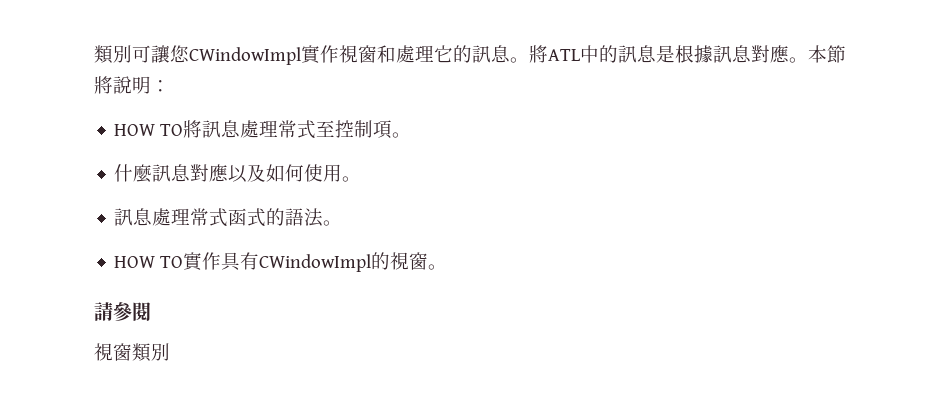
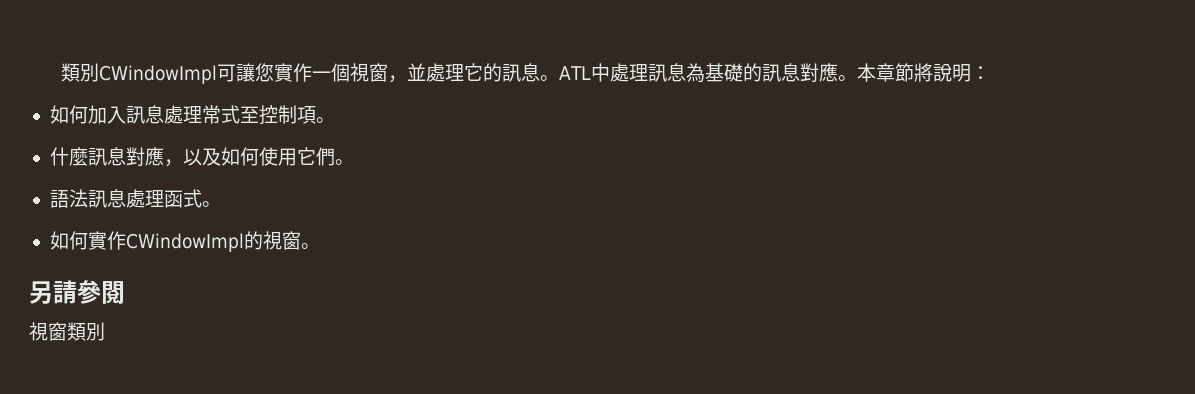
[94,45,713,65] 類別可讓您CWindowImpl實作視窗和處理它的訊息。將ATL中的訊息是根據 -> [60,63,762,84] 類別CWindowImpl可讓您實作一個視窗，並處理它的訊息。ATL中處理訊息為基礎的
(827, 54) none -> [875,63,895,82] 章
[114,120,203,138] HOW TO將 -> [49,105,126,124] 如何加入
(229, 173) none -> [163,159,183,167] ，
[342,176,362,182] [114,208,343,227] [114,252,260,271] 。 // 訊息處理常式函式的語法。 // HOW TO實作具有 -> [296,147,354,166] [49,189,221,208] [49,231,126,250] 它們。 // 語法訊息處理函式。 // 如何實作
(448, 267) none -> [29,281,53,304] 另

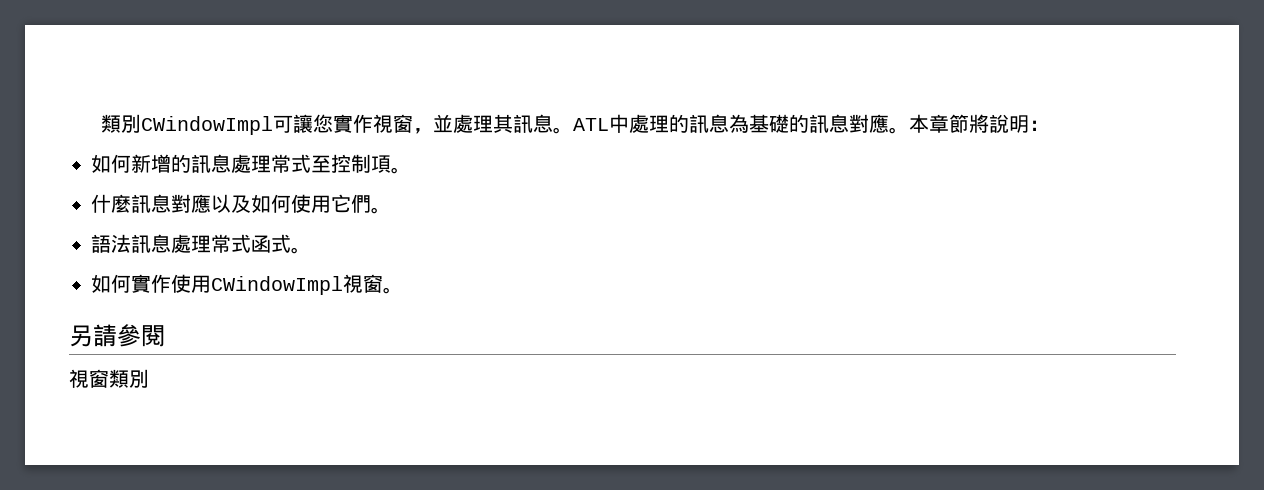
[311,63,350,82] 一個 -> (374, 123) none
[463,63,502,82] 它的 -> [493,114,514,133] 其
(648, 72) none -> [669,114,690,133] 的
[87,105,126,124] 加入 -> [131,154,191,173] 新增的
[163,159,183,167] ， -> (211, 203) none
(164, 198) none -> [211,234,251,253] 常式
[125,231,263,252] CWindowImpl的 -> [171,274,343,295] 使用CWindowImpl

